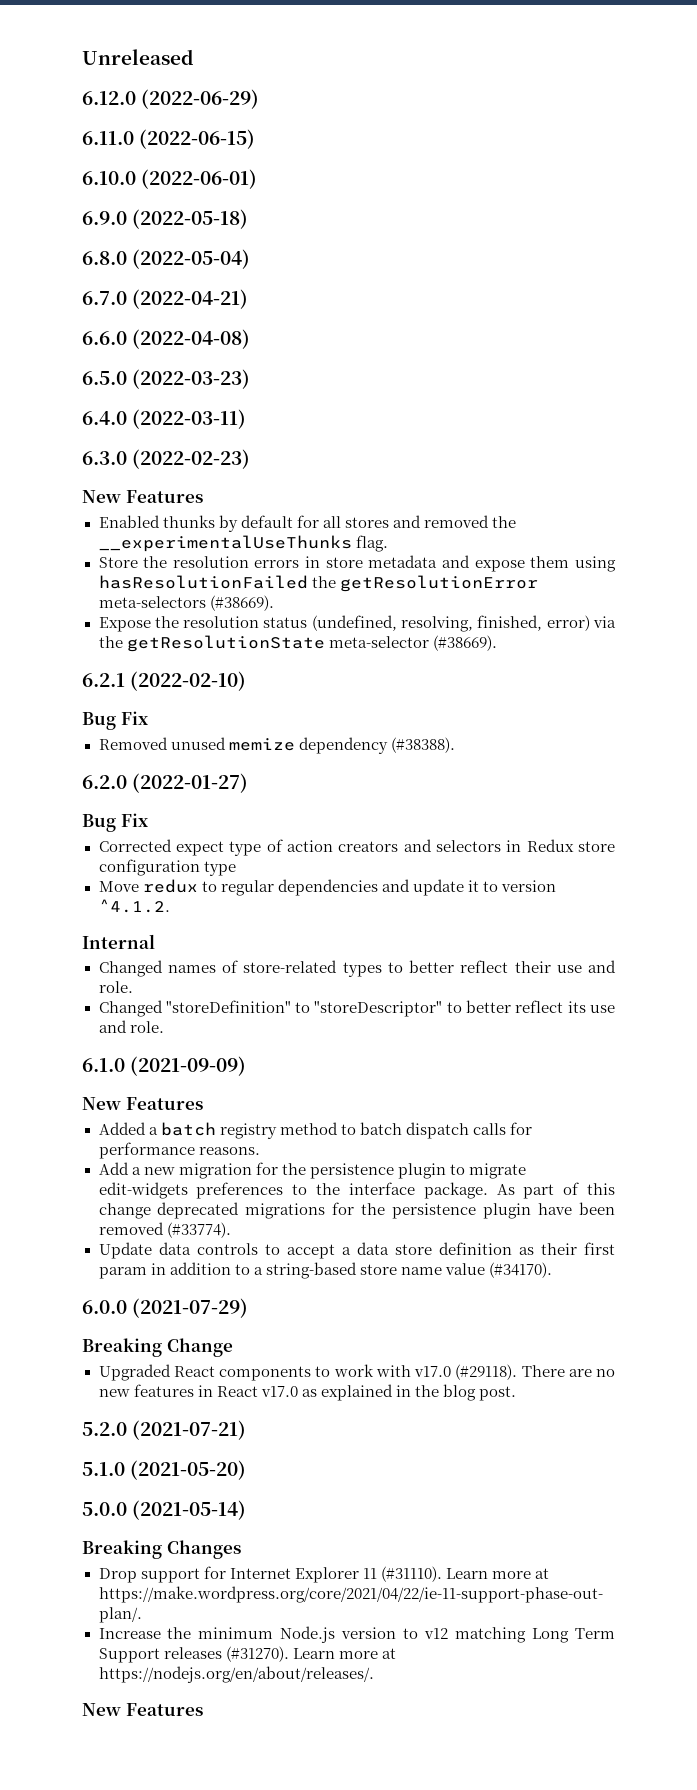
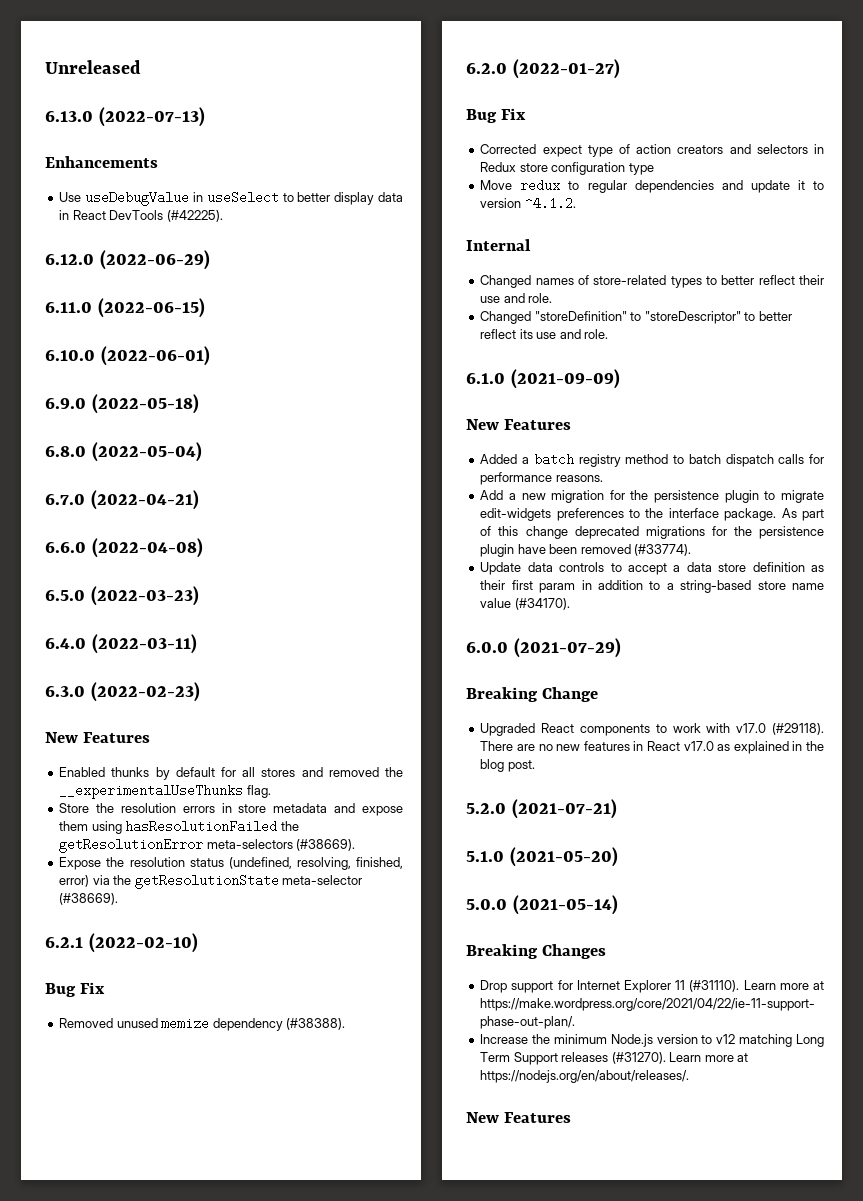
(194, 57) none -> [45,107,205,127] [45,156,158,168] [59,191,403,206] [59,210,223,222] // 6.13.0 (2022-07-13) // Enhancements // Use useDebugValue in useSelect to better display data in React DevTools (#42225).

